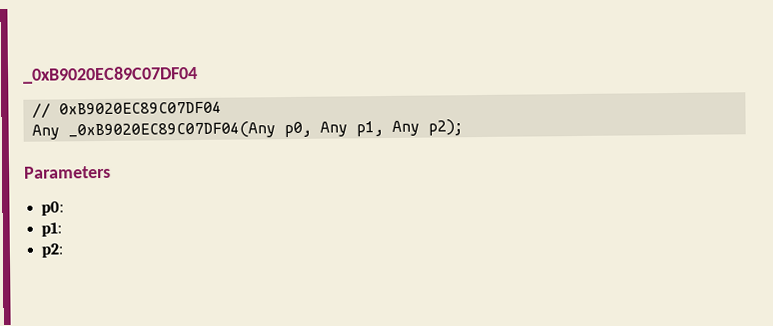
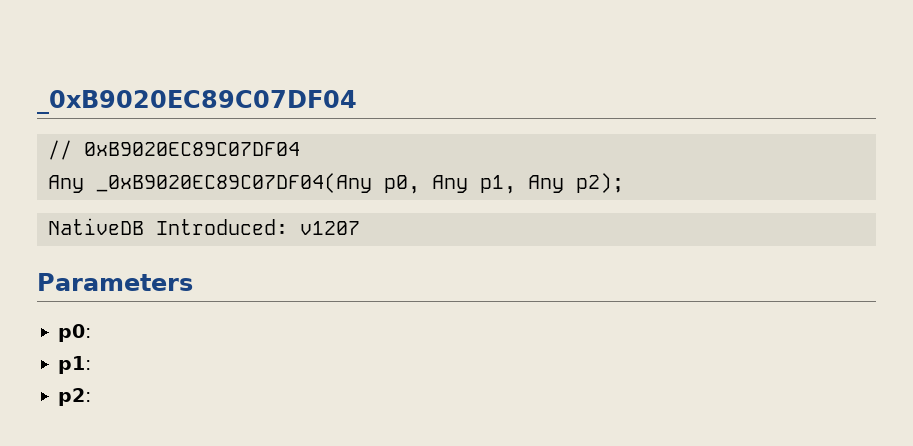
(464, 127) none -> [48,218,361,235] // NativeDB Introduced: v1207

